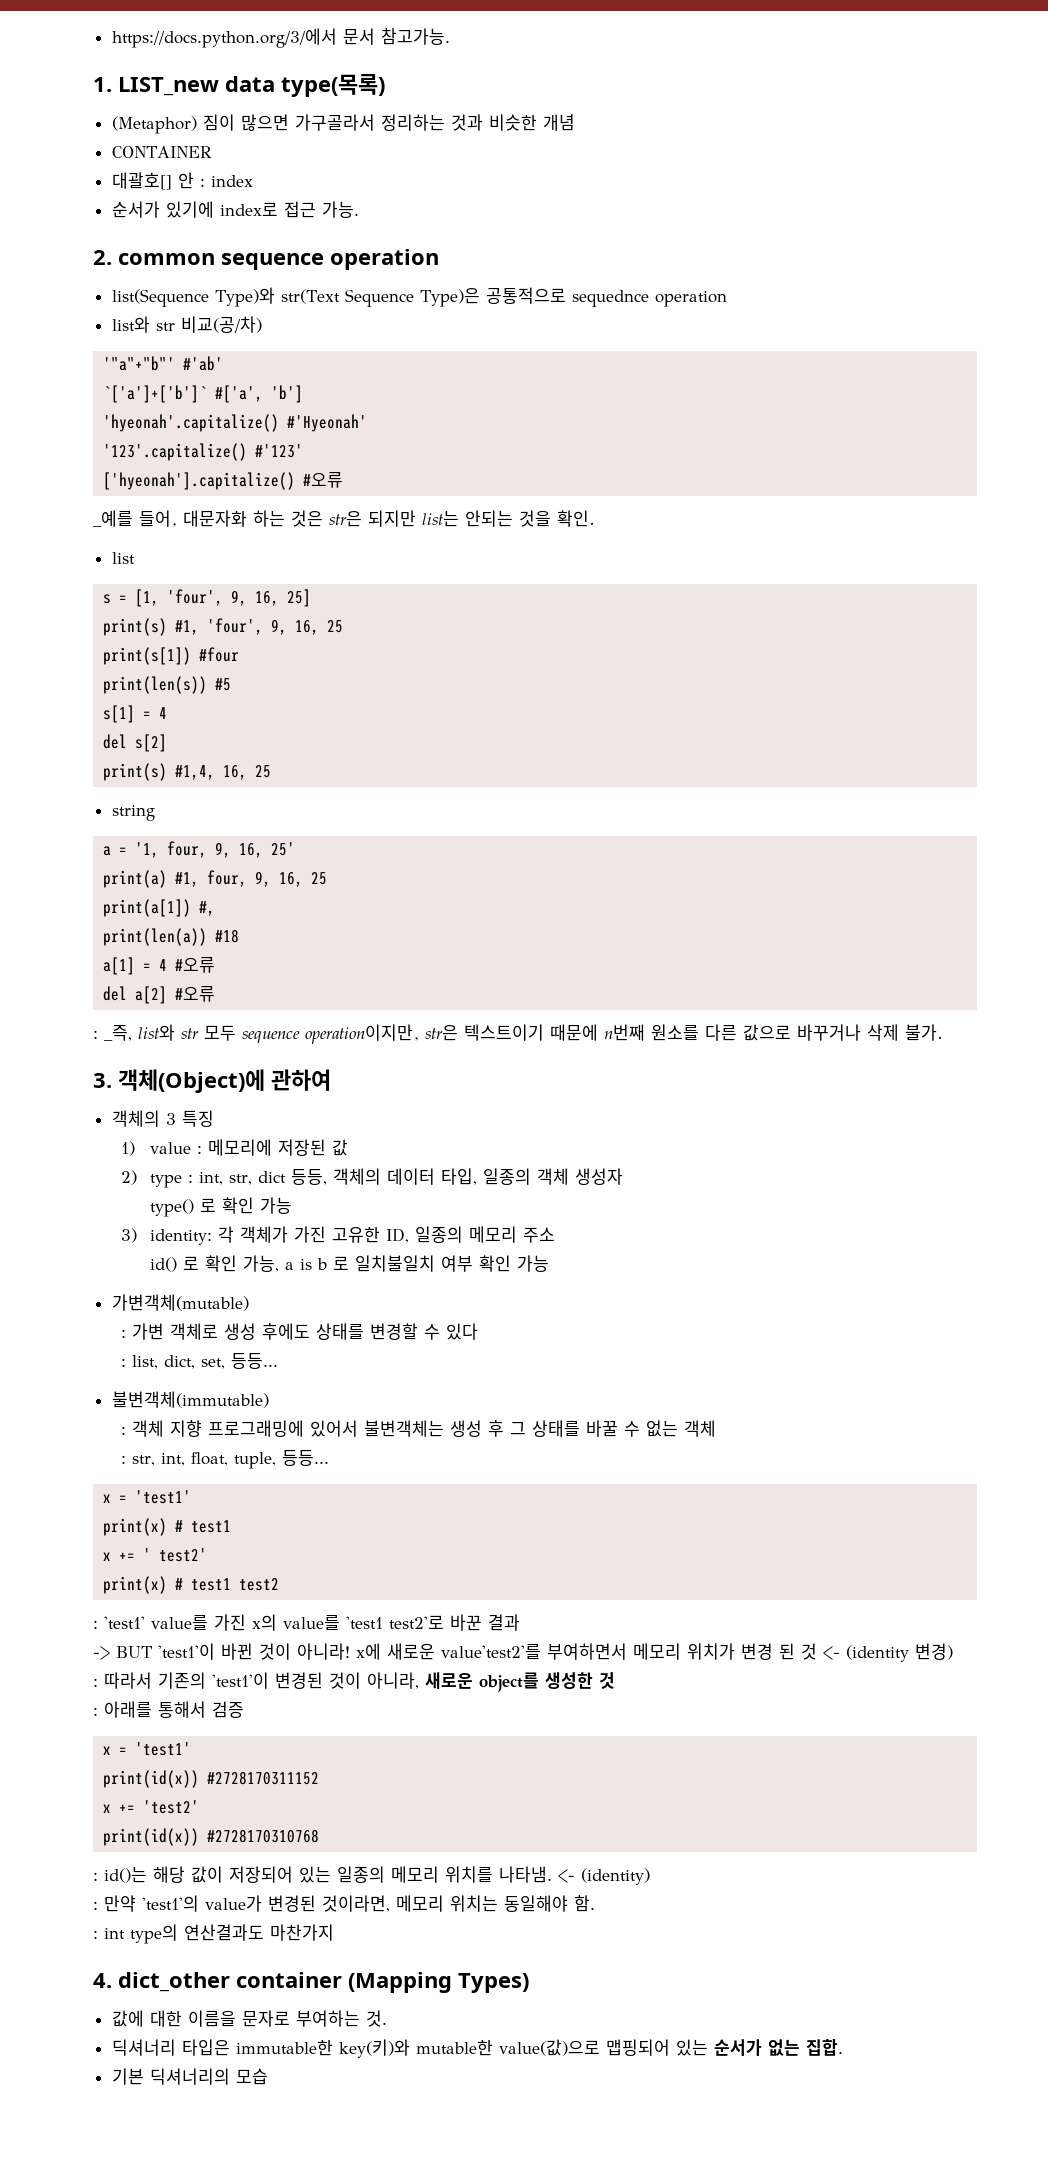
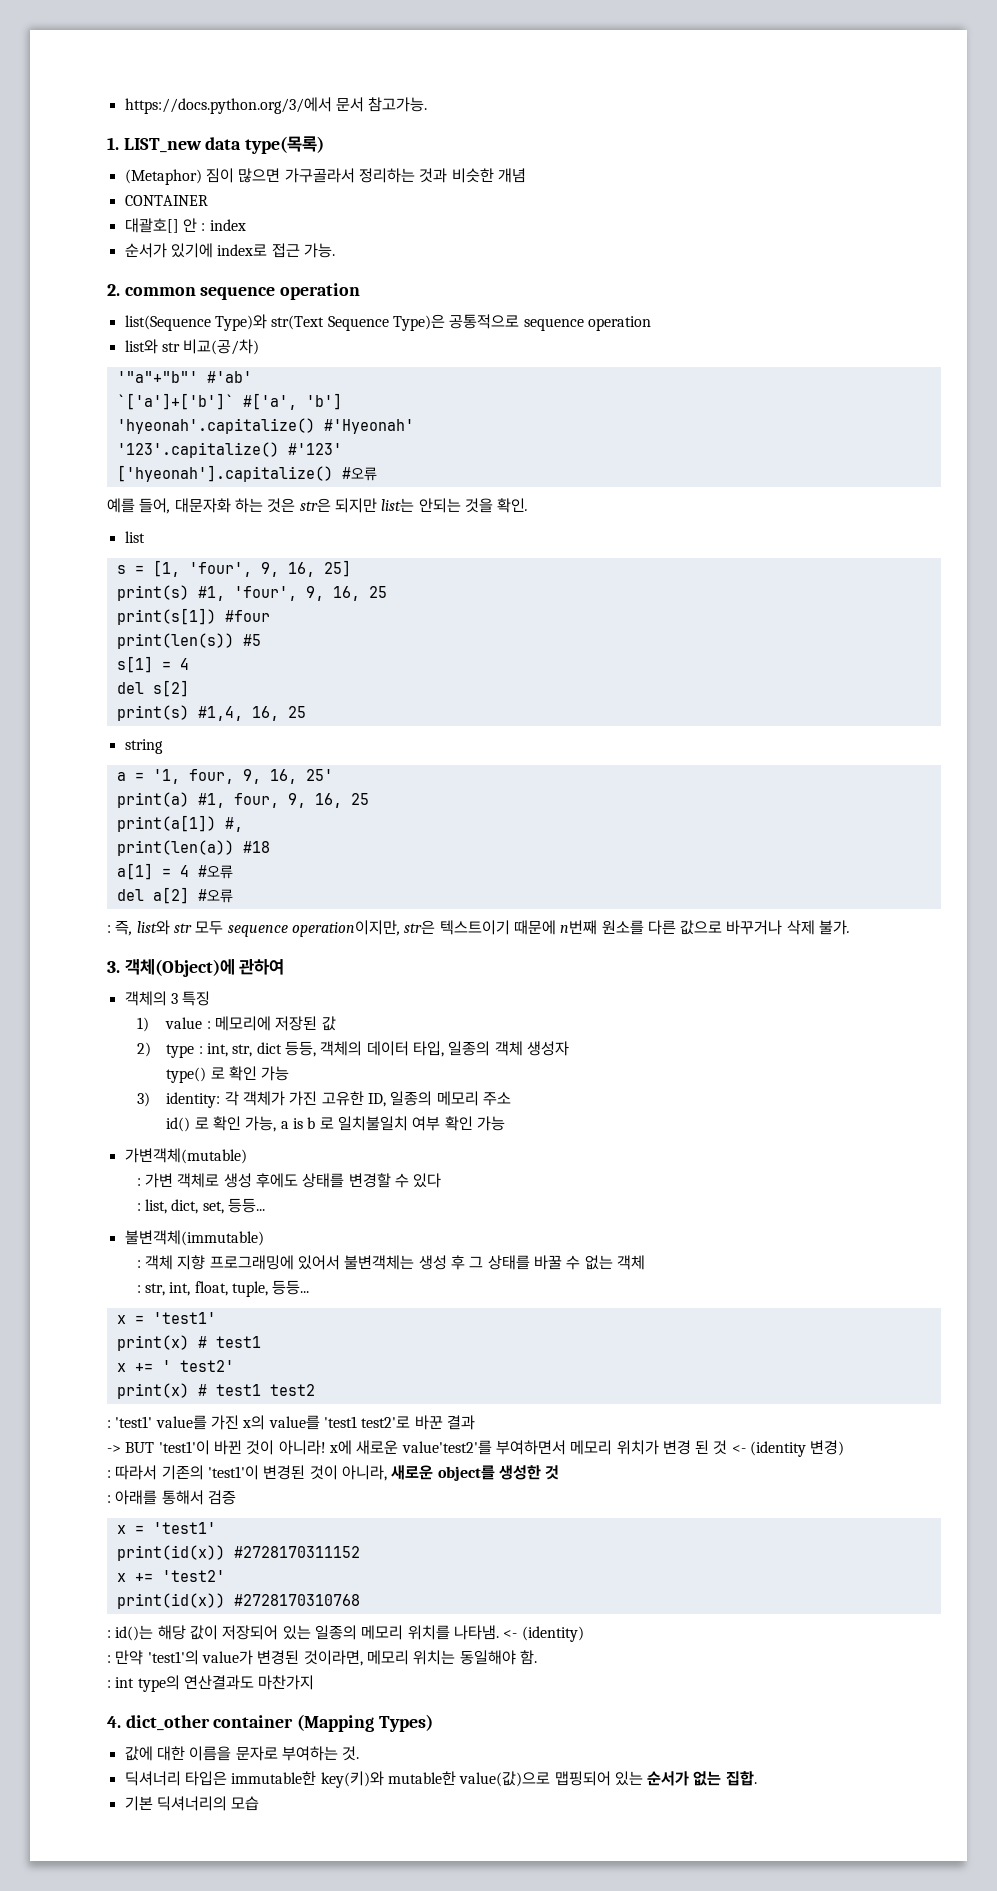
[571,290,649,307] sequednce -> [523,318,584,331] sequence
[93,510,133,527] _예를 -> [107,498,135,513] 예를
[104,1025,132,1041] _즉, -> [115,921,133,936] 즉,

